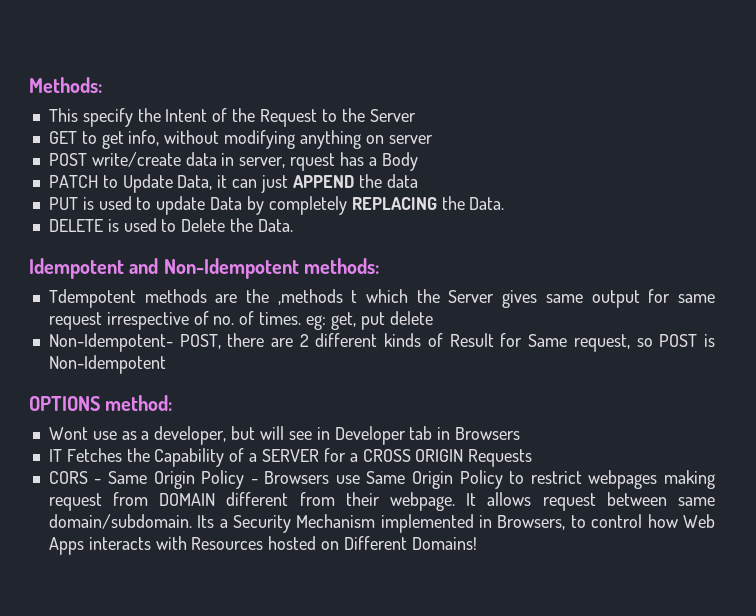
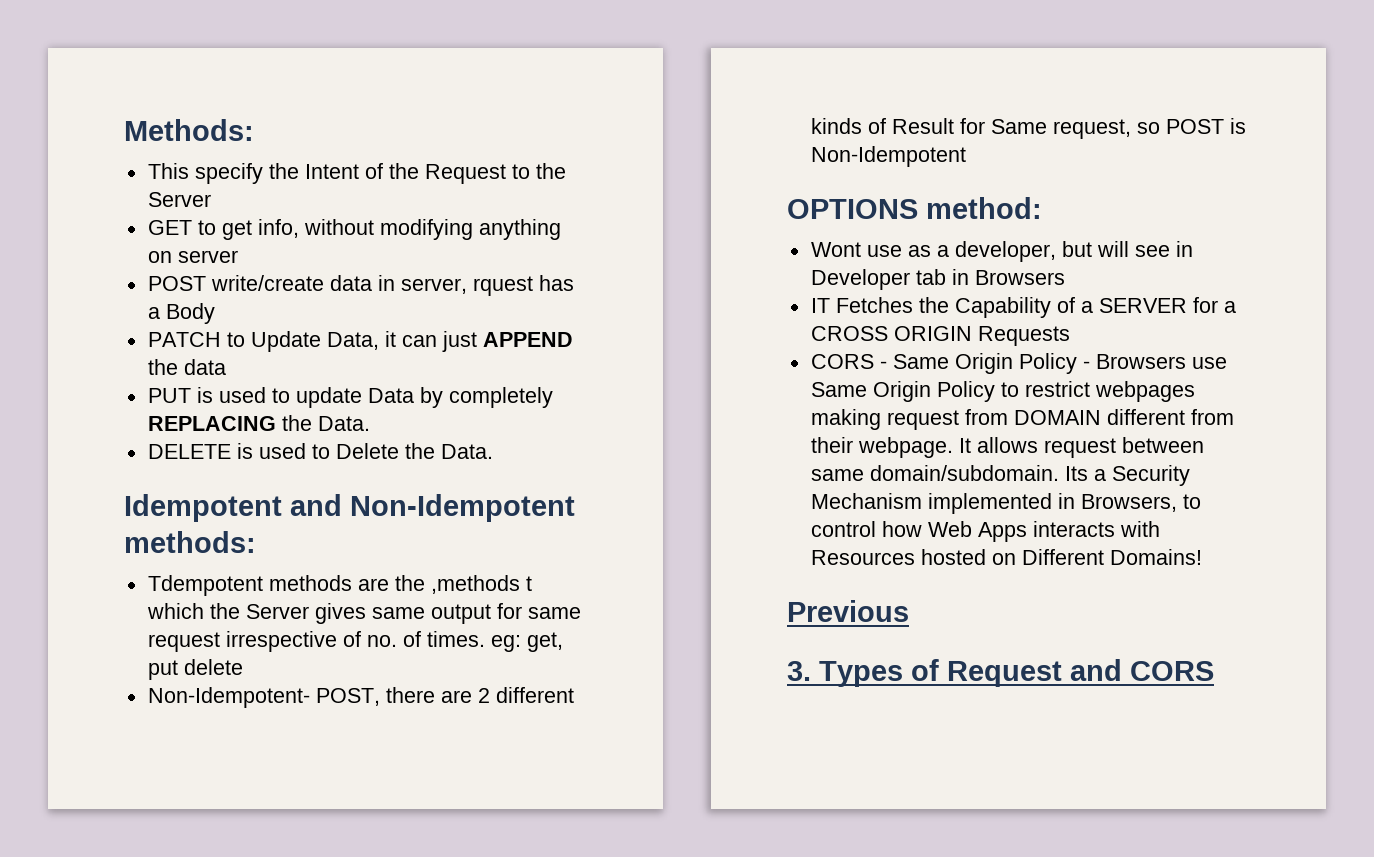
(477, 543) none -> [787,600,909,622] [787,659,1214,687] // Previous // 3. Types of Request and CORS

